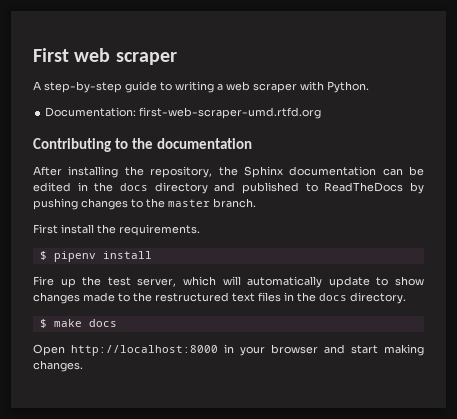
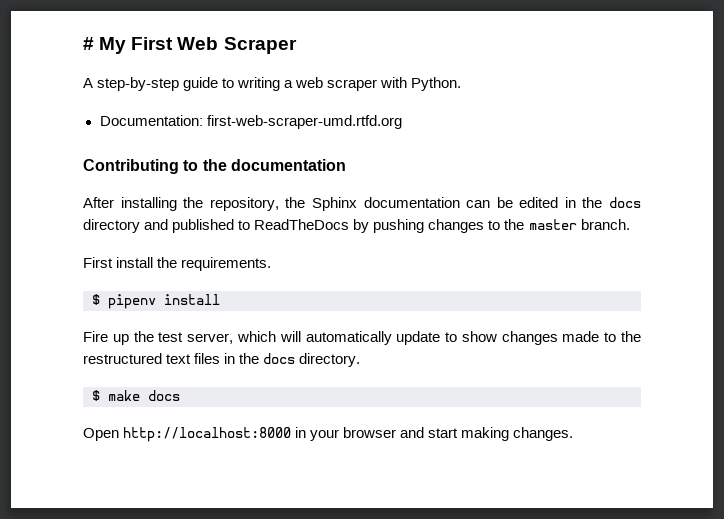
[33,48,177,65] First web scraper -> [83,37,297,54] # My First Web Scraper

